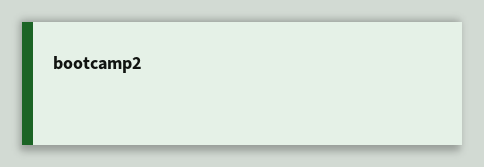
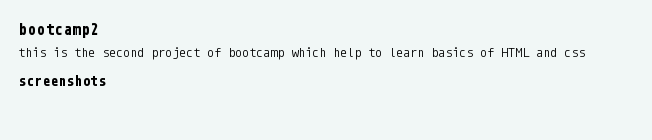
(142, 64) none -> [18,47,585,60] [18,75,106,86] // this is the second project of bootcamp which help to learn basics of HTML and css // screenshots

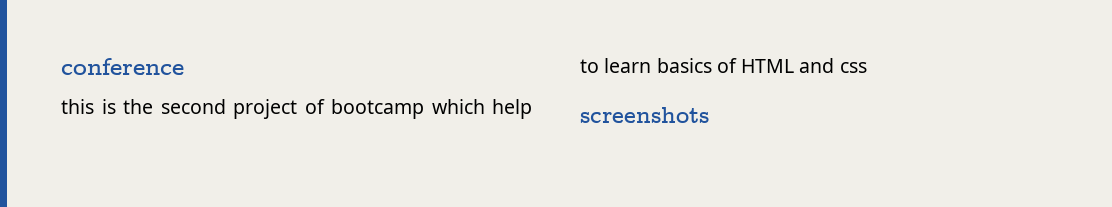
[18,23,99,38] bootcamp2 -> [61,58,184,75] conference

